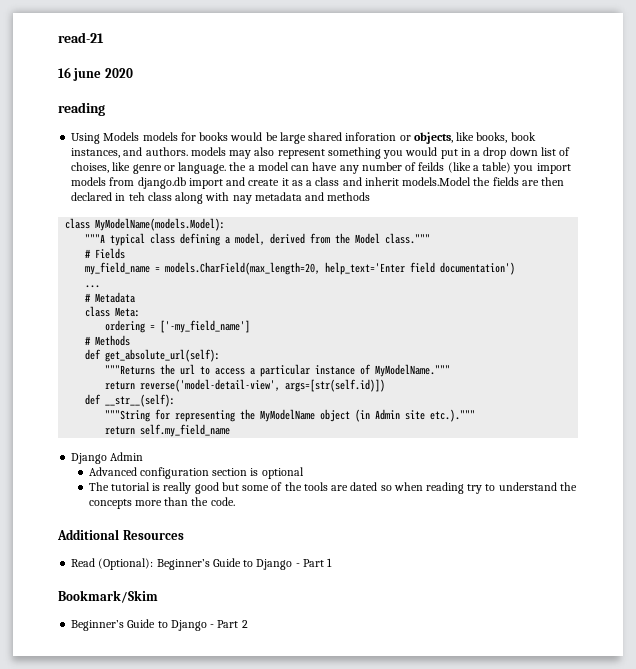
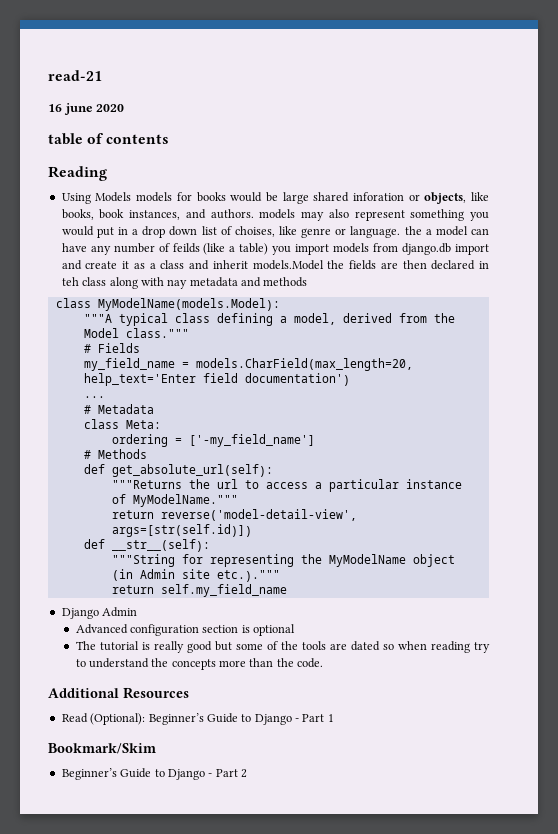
[58,102,105,116] reading -> [48,133,170,145] [48,166,107,181] table of contents // Reading

